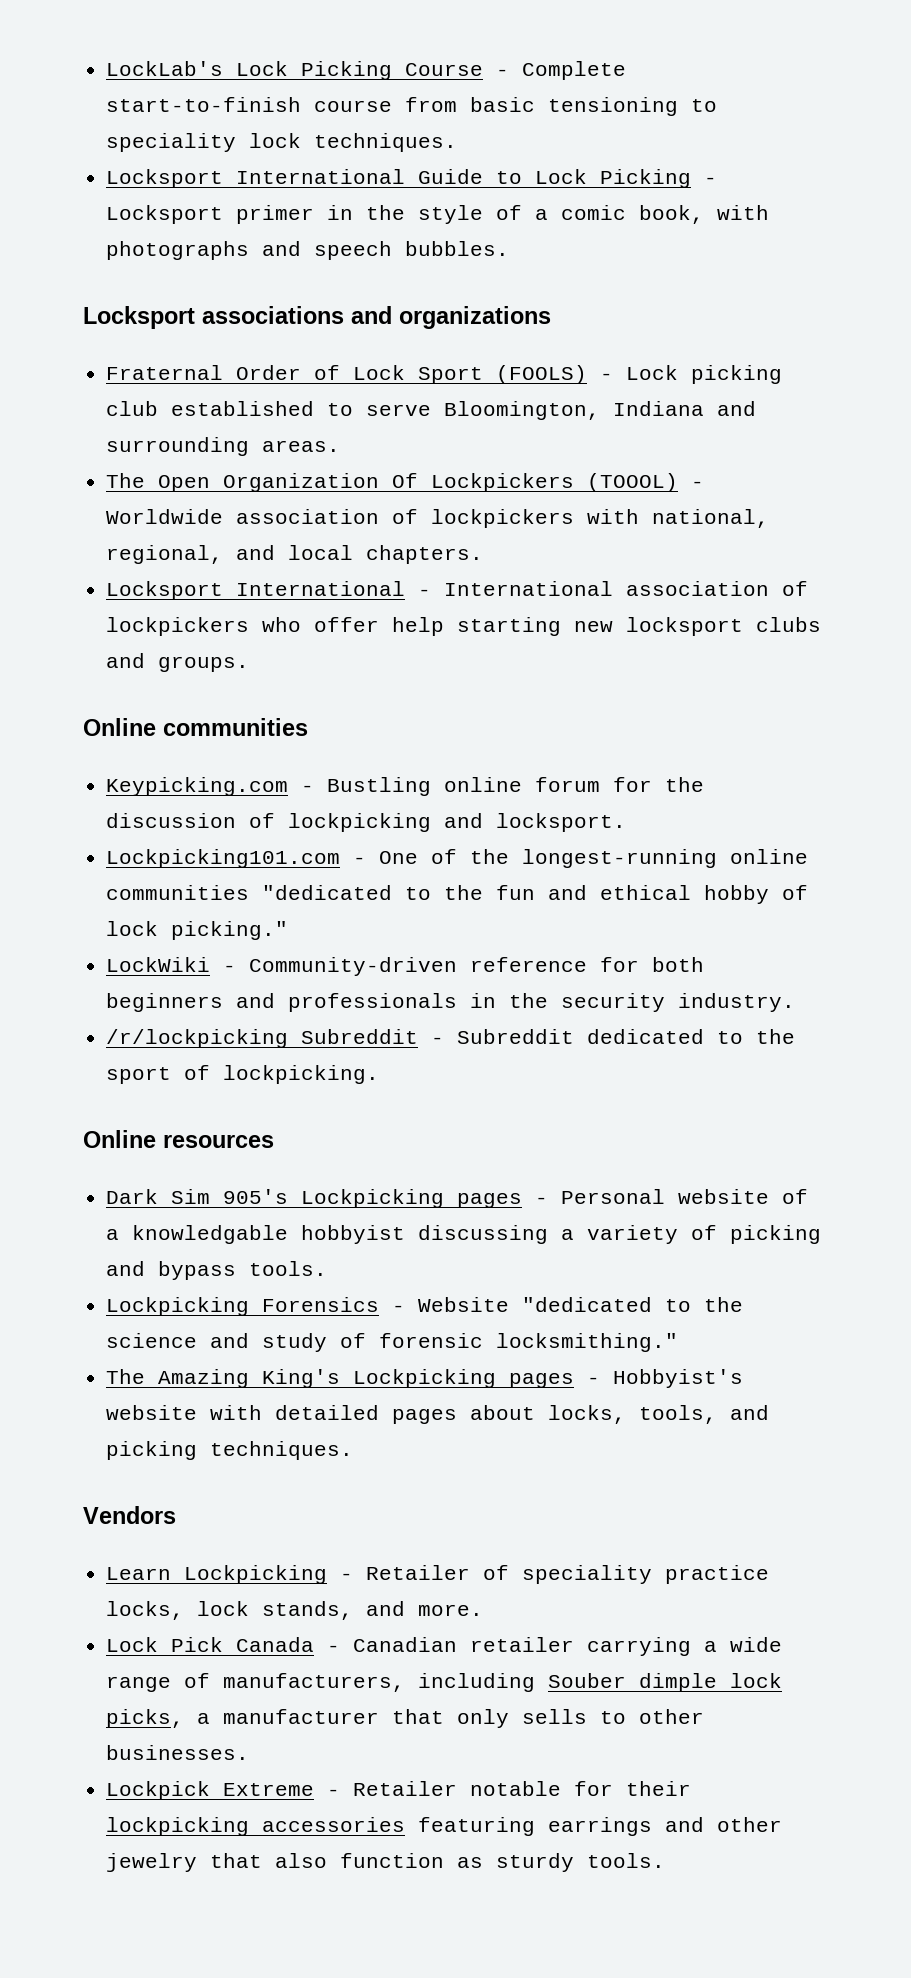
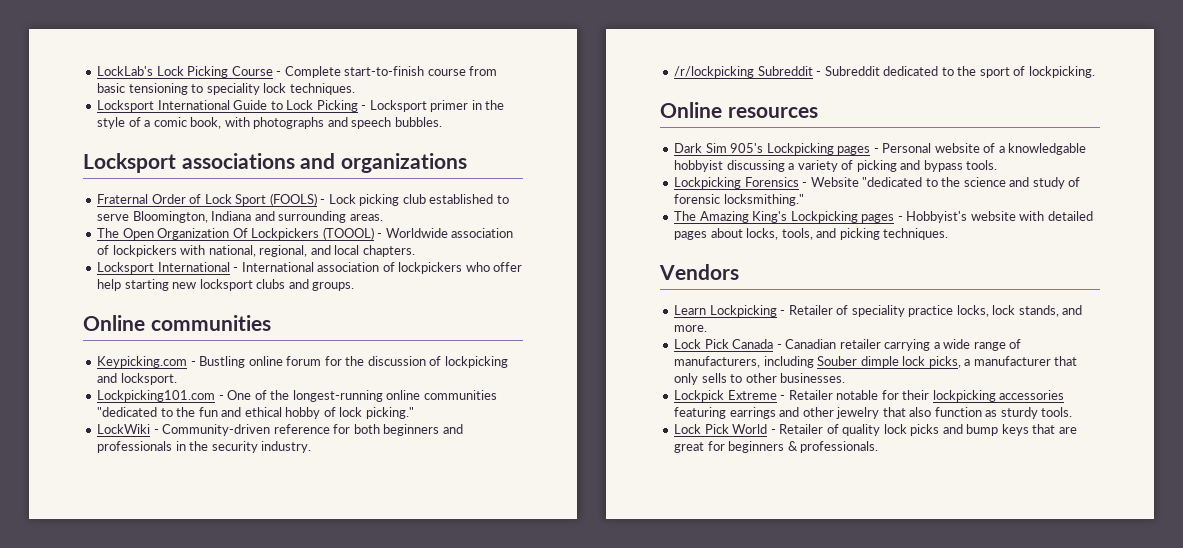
(666, 1860) none -> [674,424,1077,436] [674,441,879,453] // Lock Pick World - Retailer of quality lock picks and bump keys that are great for beginners & professionals.

